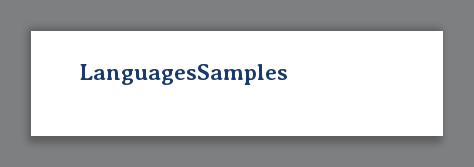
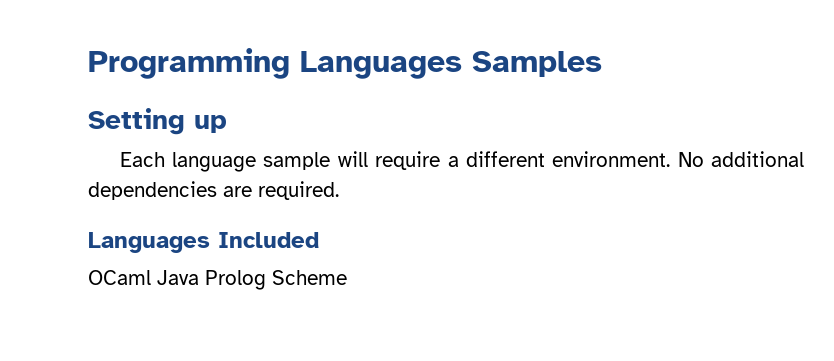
[79,64,288,85] LanguagesSamples -> [88,48,602,79] [88,108,227,135] [119,151,805,172] [88,181,339,200] [88,232,319,253] [88,270,347,290] Programming Languages Samples // Setting up // Each language sample will require a different environment. No additional dependencies are required. // Languages Included // OCaml Java Prolog Scheme

